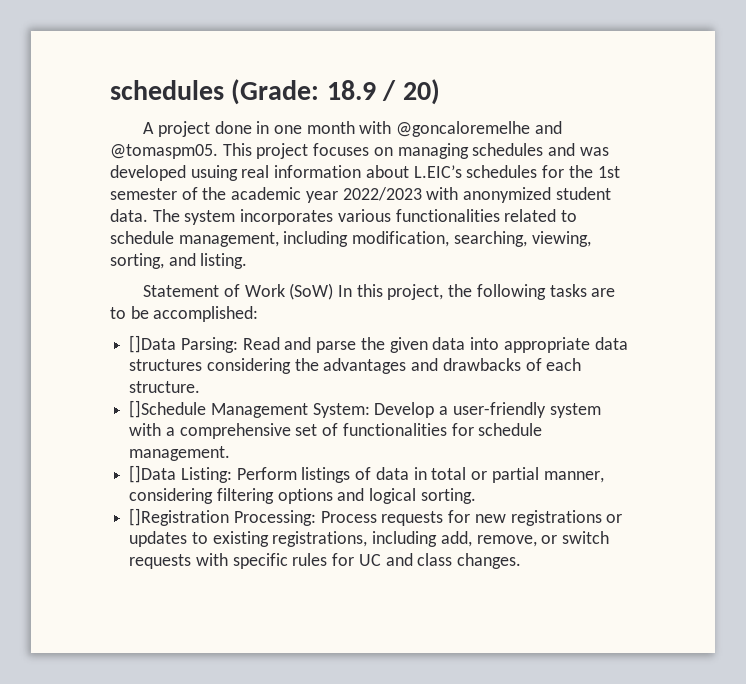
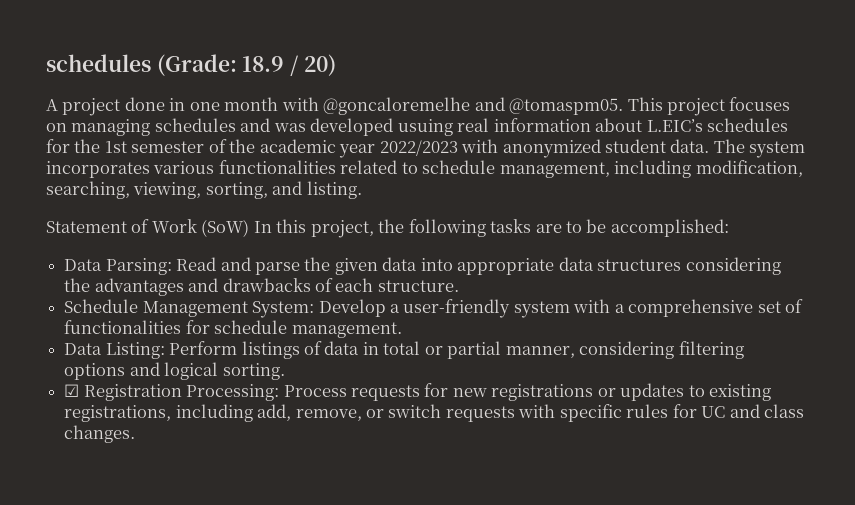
[129,335,177,353] []Data -> [64,259,103,271] Data
[129,400,207,418] []Schedule -> [64,299,139,313] Schedule
[129,465,177,483] []Data -> [64,343,103,355] Data
[129,508,230,526] []Registration -> [64,384,182,401] ☑ Registration

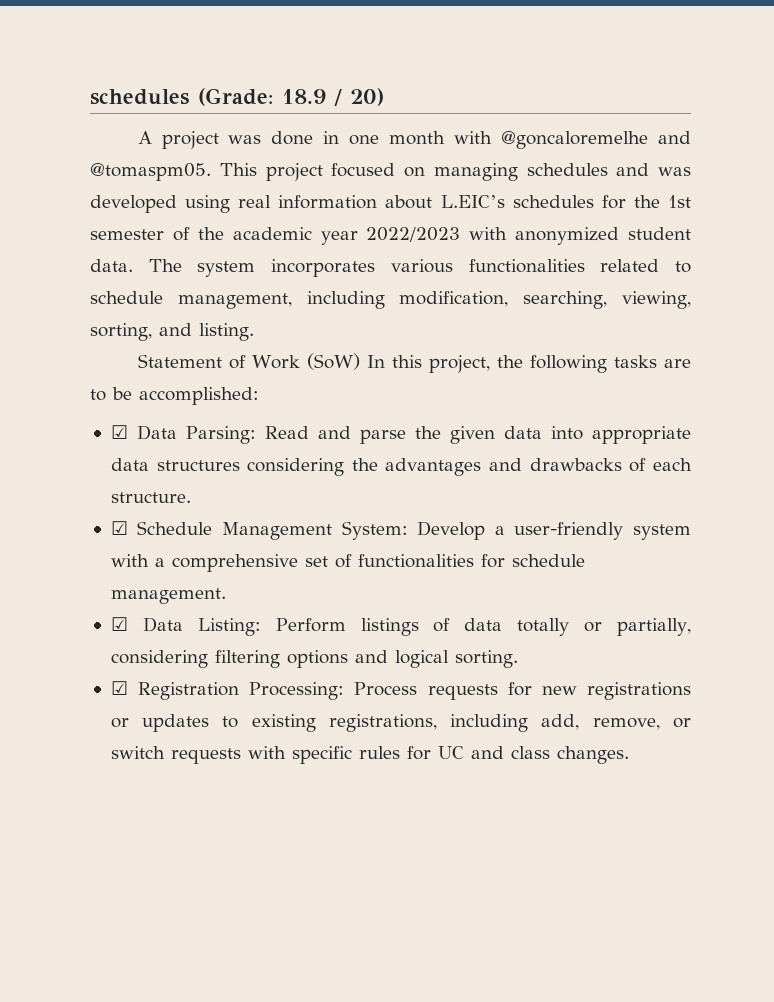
(121, 107) none -> [228,135,262,144] was
[729,97,791,111] focuses -> [331,163,396,177] focused
[397,119,453,136] usuing -> [185,195,231,213] using
(729, 228) none -> [110,425,128,439] ☑
(459, 286) none -> [110,521,128,535] ☑
(402, 330) none -> [110,617,128,631] ☑
[362,341,575,359] in total or partial manner, -> [517,618,692,636] totally or partially,

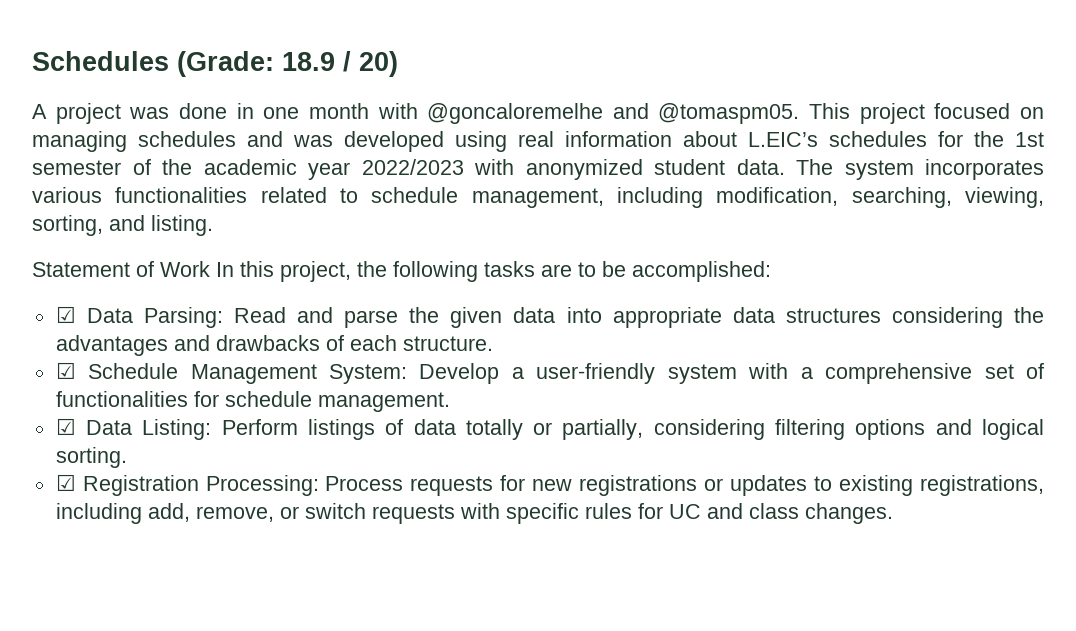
[90,89,189,105] schedules -> [32,51,169,71] Schedules
[306,353,360,370] (SoW) -> (210, 269) none

